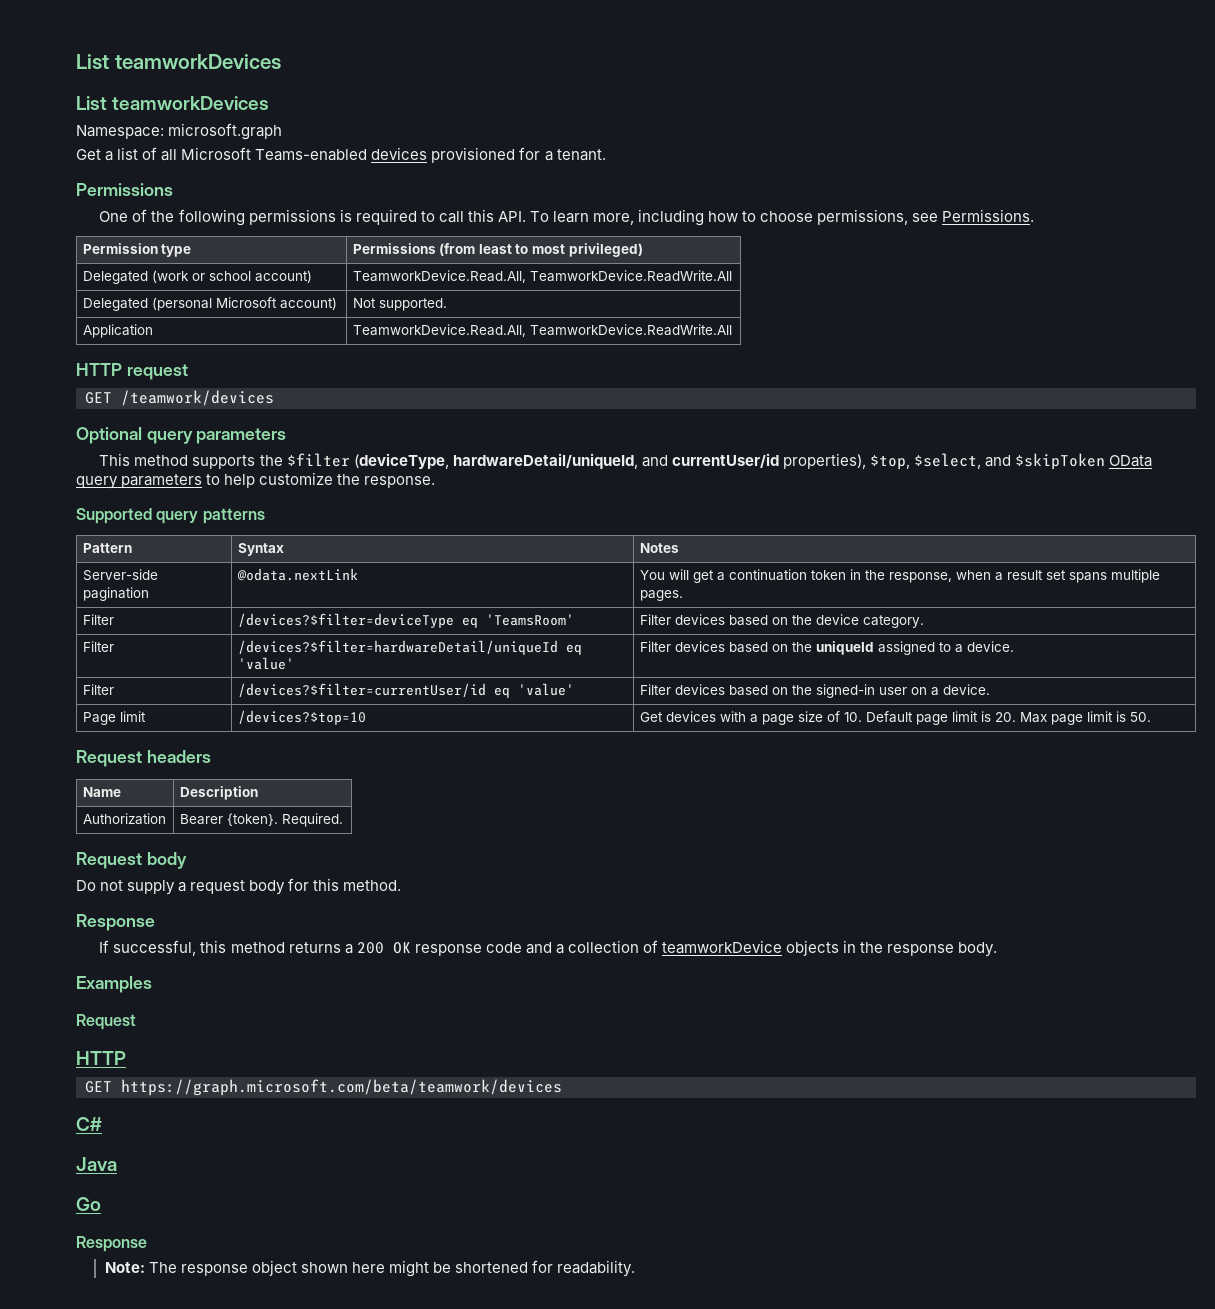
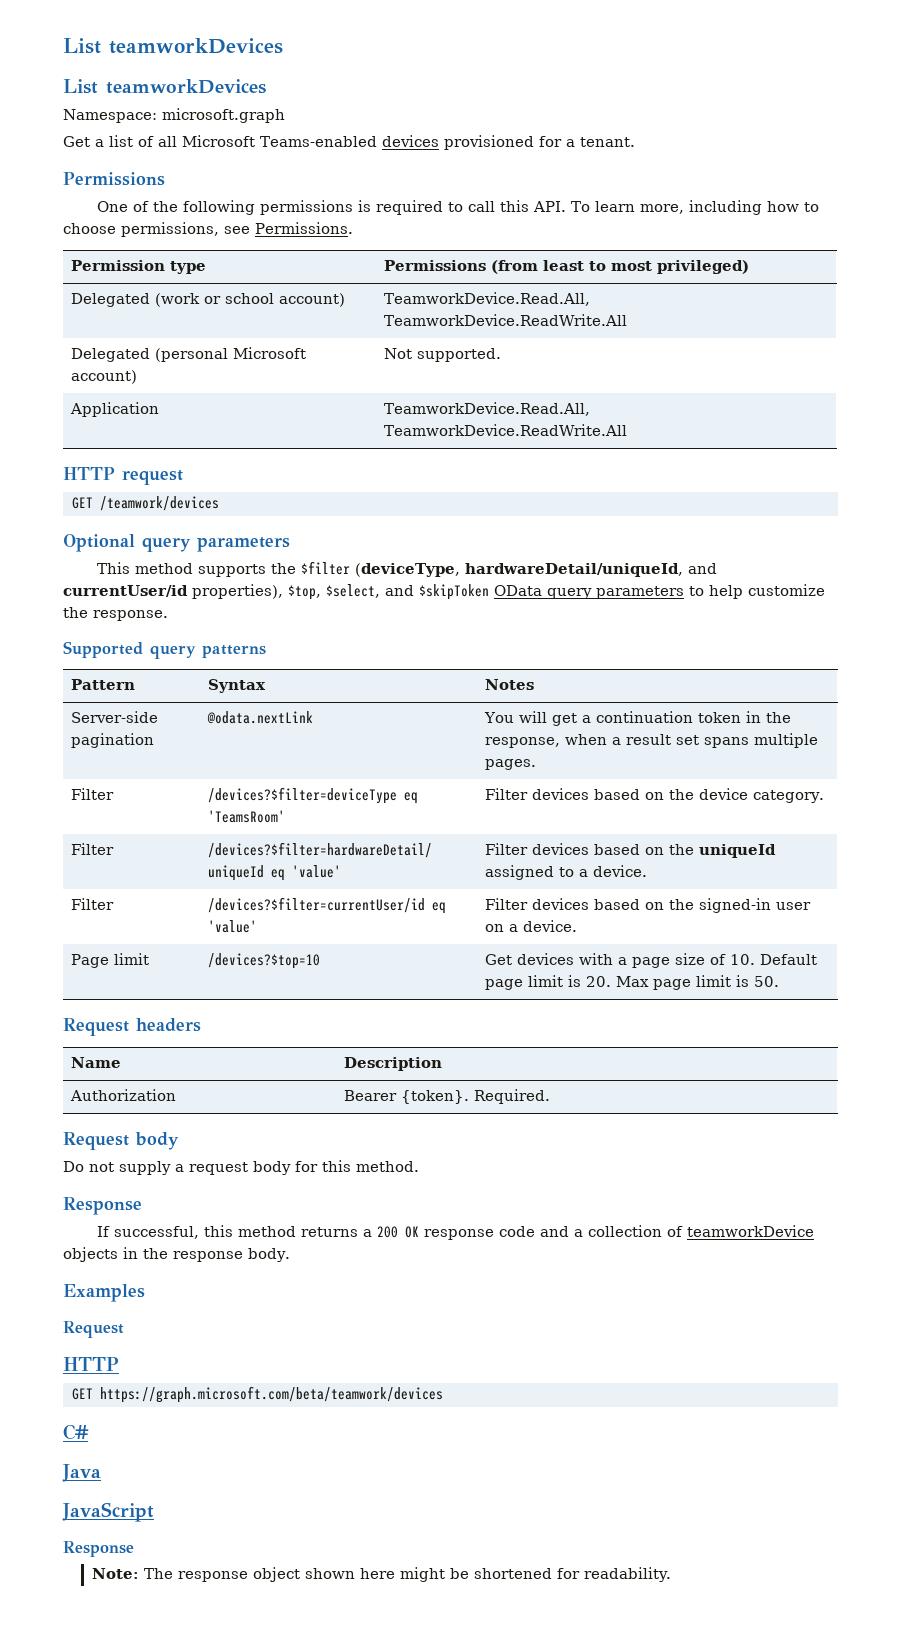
[76,1197,101,1211] Go -> [62,1502,154,1522] JavaScript

